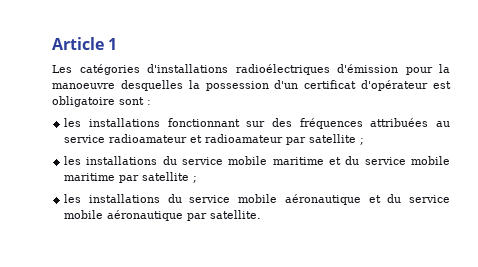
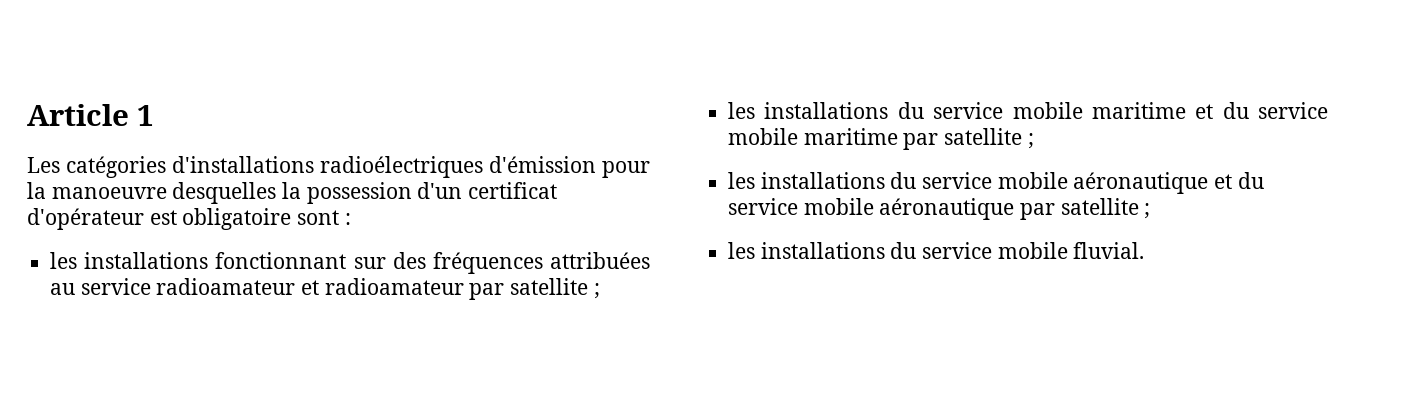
[210,210,262,219] satellite. -> [1060,198,1151,219] [728,242,1145,259] satellite ; // les installations du service mobile fluvial.

